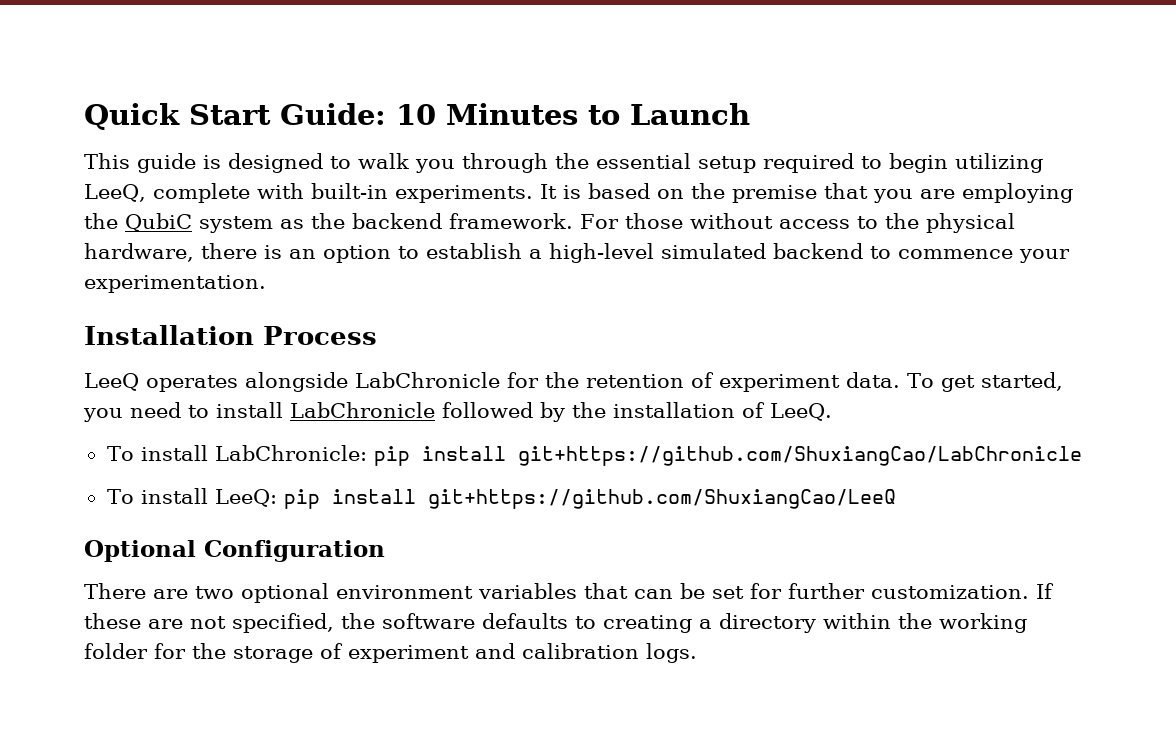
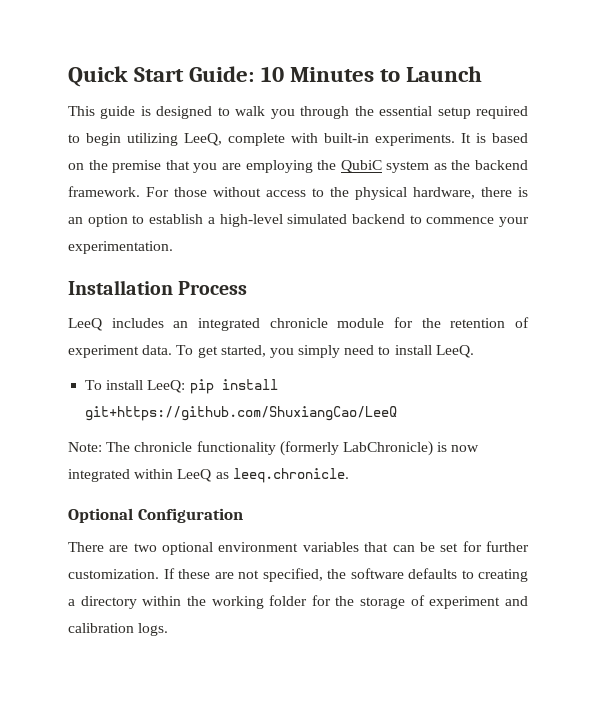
[146,372,500,392] operates alongside LabChronicle -> [111,318,385,331] includes an integrated chronicle module
(123, 415) none -> [298,345,341,358] simply
[290,402,832,422] [106,445,1082,466] LabChronicle followed by the installation of LeeQ. // To install LabChronicle: pip install git+https://github.com/ShuxiangCao/LabChronicle -> [435,345,474,358] LeeQ.
(896, 499) none -> [68,441,480,456] [68,468,349,483] // Note: The chronicle functionality (formerly LabChronicle) is now integrated within LeeQ as leeq.chronicle.

